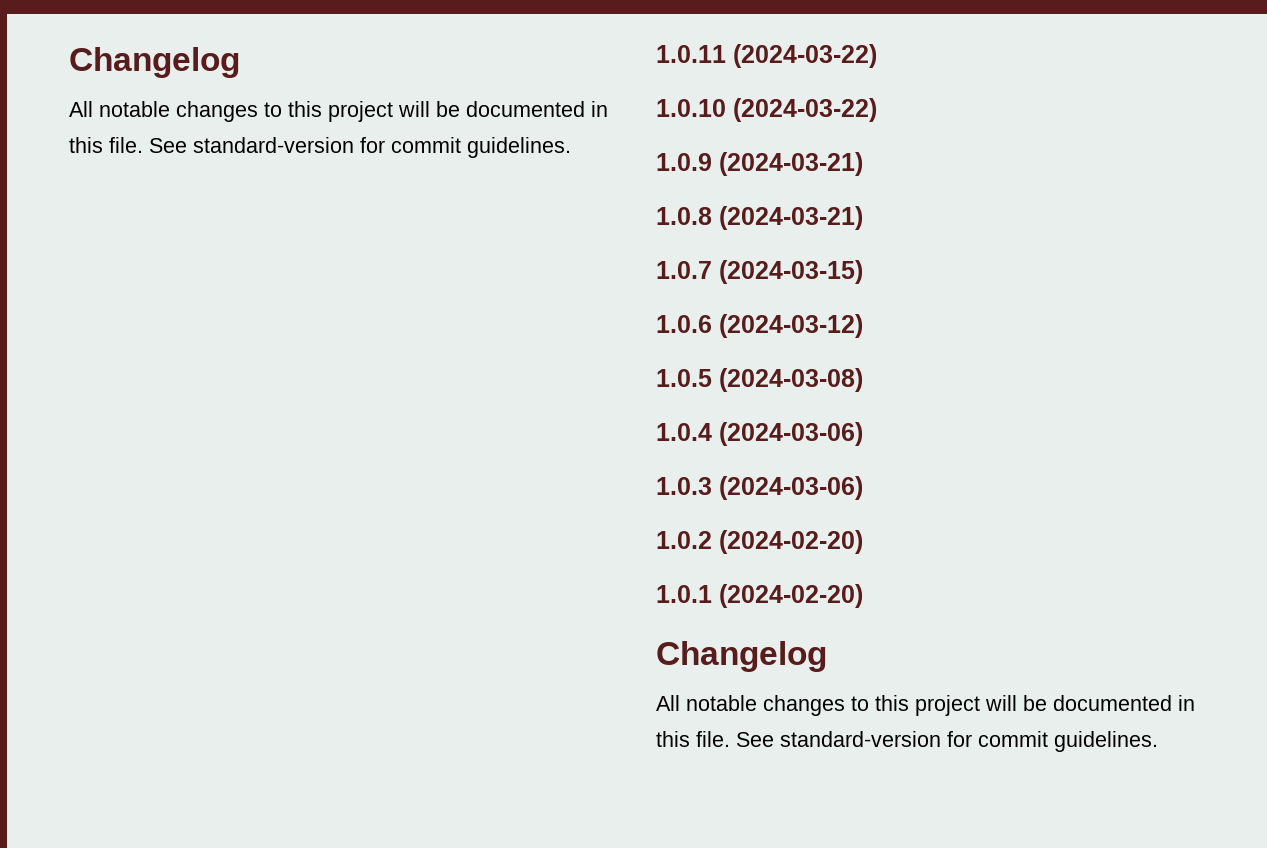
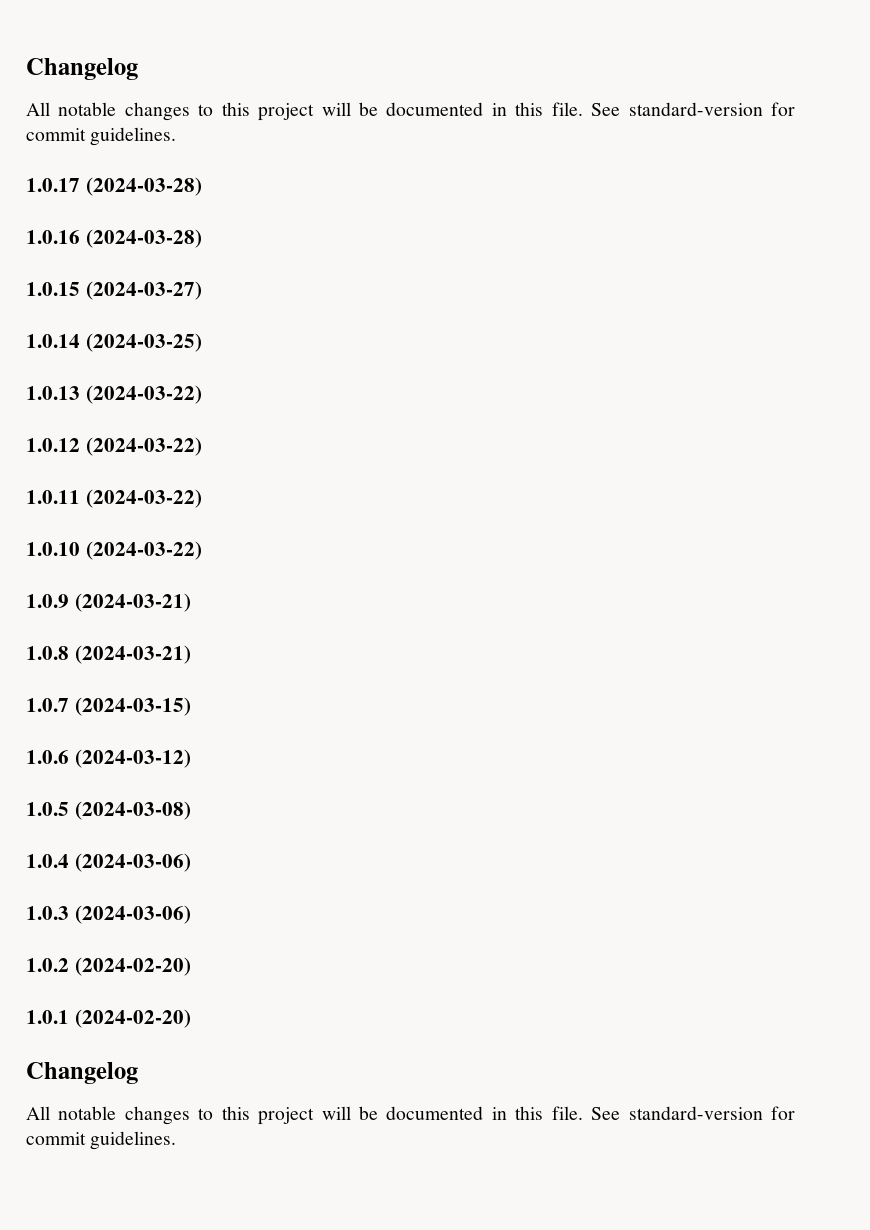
(571, 147) none -> [26,177,202,196] [26,229,202,248] [26,281,202,300] [26,333,202,352] [26,385,202,404] [26,437,202,456] // 1.0.17 (2024-03-28) // 1.0.16 (2024-03-28) // 1.0.15 (2024-03-27) // 1.0.14 (2024-03-25) // 1.0.13 (2024-03-22) // 1.0.12 (2024-03-22)

